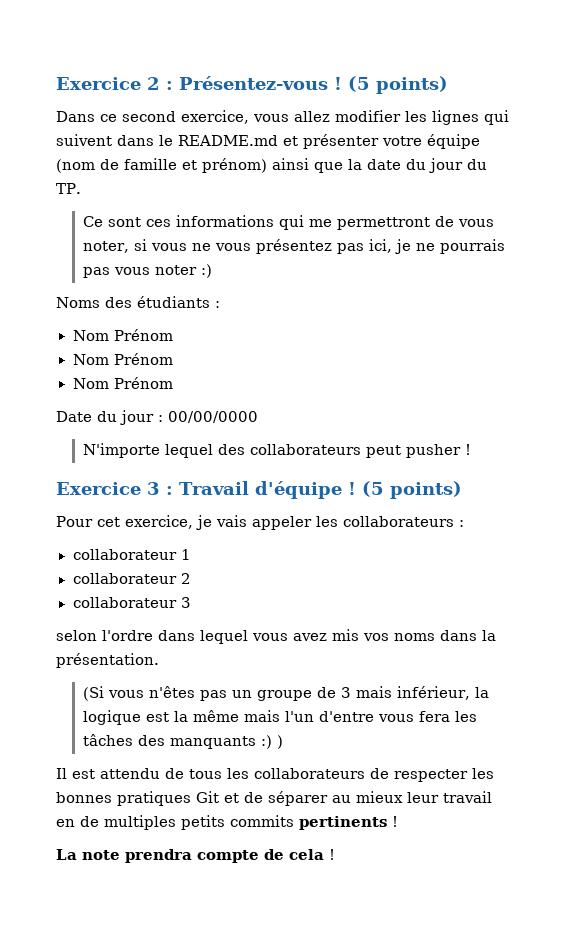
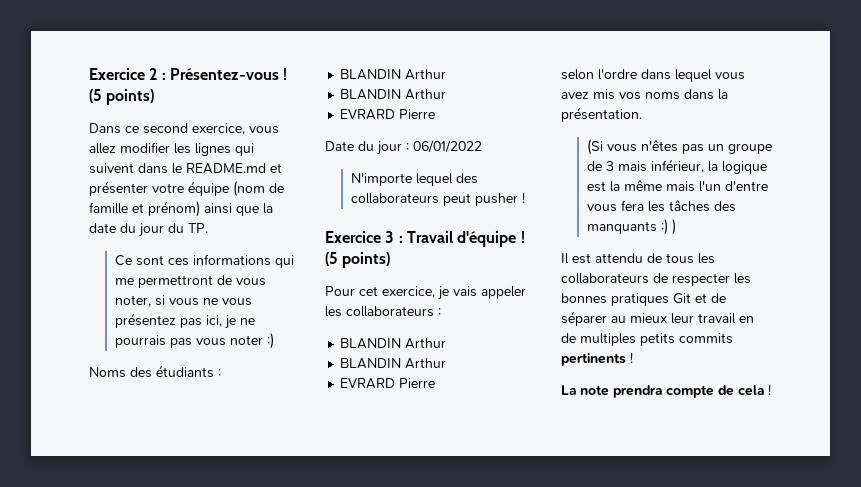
[72,329,173,341] [72,353,173,365] [72,377,173,389] Nom Prénom // Nom Prénom // Nom Prénom -> [340,69,447,80] [340,89,447,100] [340,109,436,120] BLANDIN Arthur // BLANDIN Arthur // EVRARD Pierre
[168,411,258,423] 00/00/0000 -> [413,140,482,153] 06/01/2022
[72,549,191,560] [72,573,191,584] [72,597,191,608] collaborateur 1 // collaborateur 2 // collaborateur 3 -> [340,338,447,349] [340,358,447,369] [340,378,436,389] BLANDIN Arthur // BLANDIN Arthur // EVRARD Pierre

